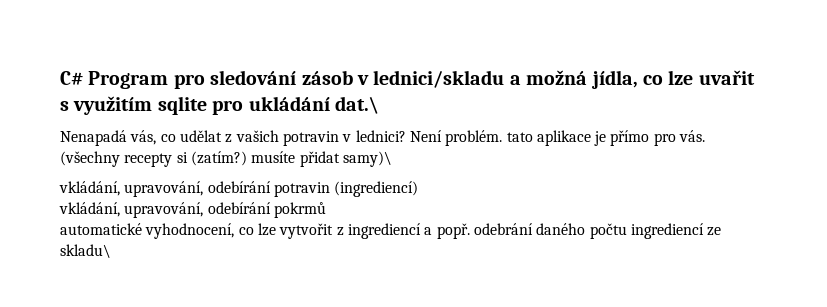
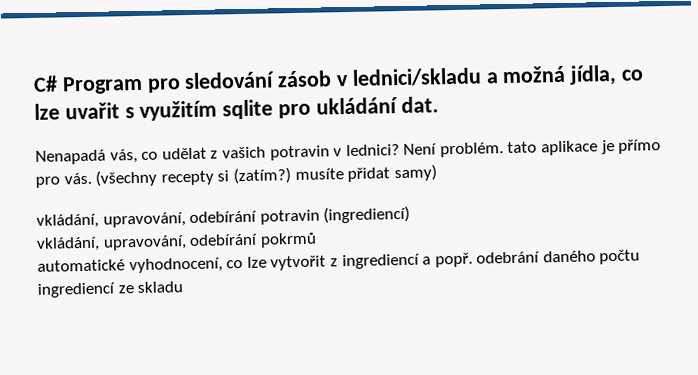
[335,96,379,114] dat.\ -> [400,96,439,114] dat.
[342,151,392,167] samy)\ -> [393,164,437,182] samy)
[60,244,111,258] skladu\ -> [137,281,184,293] skladu

